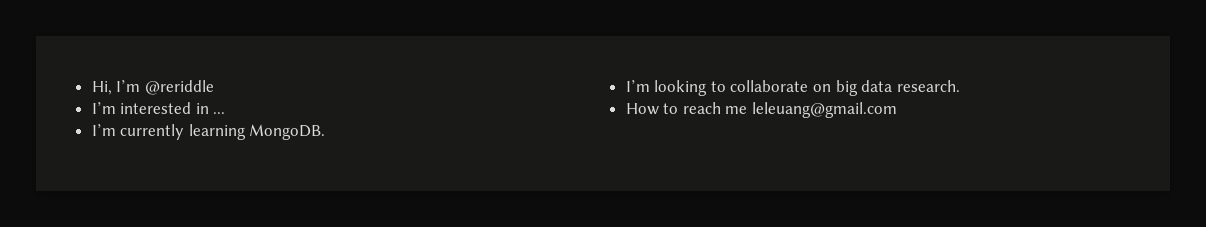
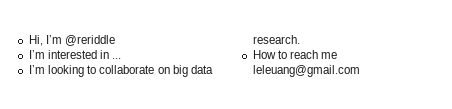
[91,124,326,140] // I’m currently learning MongoDB. -> (121, 58) none

